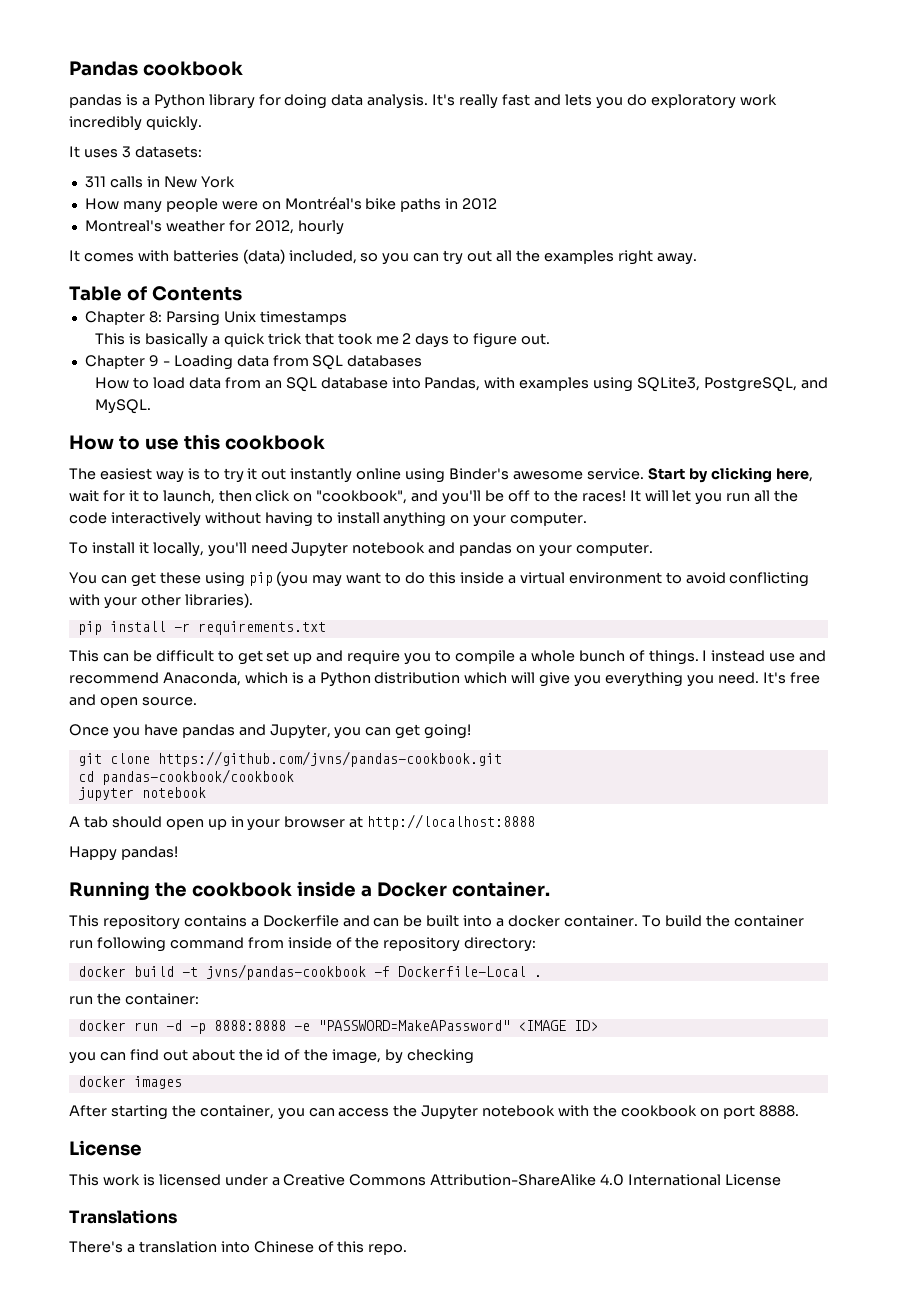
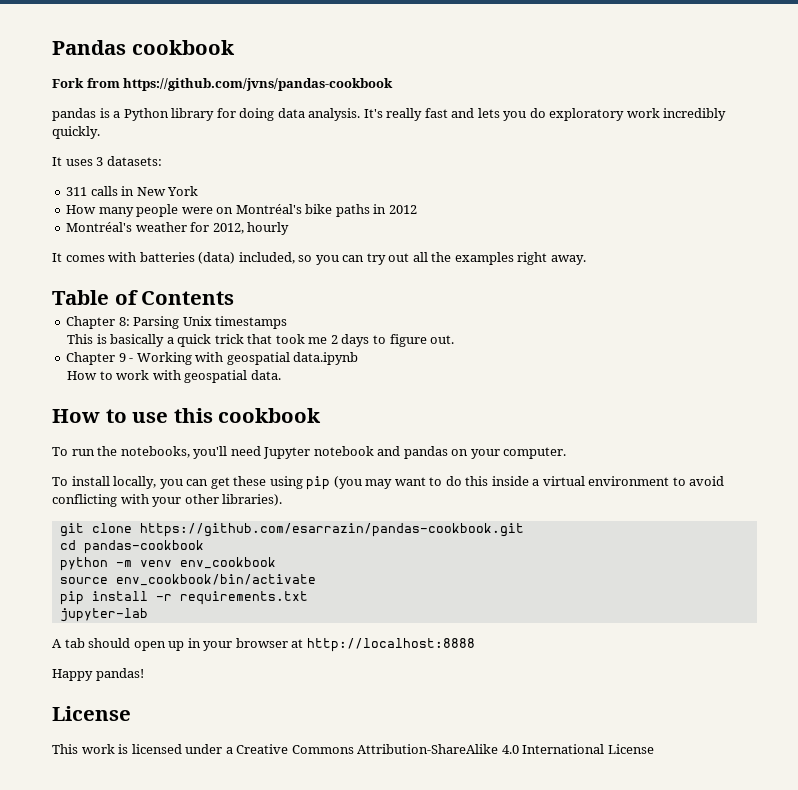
(243, 68) none -> [52,78,394,91] // Fork from https://github.com/jvns/pandas-cookbook
[84,220,162,232] Montreal's -> [66,222,133,232] Montréal's
[173,355,423,370] [95,377,828,392] [95,399,152,414] Loading data from SQL databases // How to load data from an SQL database into Pandas, with examples using SQLite3, PostgreSQL, and MySQL. -> [136,352,359,365] [67,370,281,383] Working with geospatial data.ipynb // How to work with geospatial data.
[69,467,813,483] [69,490,799,505] [69,512,588,527] [69,542,204,557] The easiest way is to try it out instantly online using Binder's awesome service. Start by clicking here, wait for it to launch, then click on "cookbook", and you'll be off to the races! It will let you run all the code interactively without having to install anything on your computer. // To install it locally, -> [52,446,190,458] To run the notebooks,
[69,572,97,584] You -> [52,476,183,489] To install locally, you
[77,621,326,635] [69,650,827,665] [69,672,820,687] [69,694,197,708] [69,724,472,739] [77,751,502,767] [77,769,294,785] [77,787,206,801] pip install -r requirements.txt // This can be difficult to get set up and require you to compile a whole bunch of things. I instead use and recommend Anaconda, which is a Python distribution which will give you everything you need. It's free and open source. // Once you have pandas and Jupyter, you can get going! // git clone https://github.com/jvns/pandas-cookbook.git // cd pandas-cookbook/cookbook // jupyter notebook -> [59,523,524,537] [59,540,204,554] [59,557,276,571] [59,574,316,586] [59,591,308,605] [59,608,148,622] git clone https://github.com/esarrazin/pandas-cookbook.git // cd pandas-cookbook // python -m venv env_cookbook // source env_cookbook/bin/activate // pip install -r requirements.txt // jupyter-lab
[69,881,550,901] [69,915,804,930] [69,937,537,952] [77,964,542,980] [69,993,199,1005] [77,1020,598,1034] [69,1049,475,1064] [77,1076,182,1089] [69,1105,799,1120] // Running the cookbook inside a Docker container. // This repository contains a Dockerfile and can be built into a docker container. To build the container run following command from inside of the repository directory: // docker build -t jvns/pandas-cookbook -f Dockerfile-Local . // run the container: // docker run -d -p 8888:8888 -e "PASSWORD=MakeAPassword" <IMAGE ID> // you can find out about the id of the image, by checking // docker images // After starting the container, you can access the Jupyter notebook with the cookbook on port 8888. -> (144, 674) none
[69,1209,177,1224] [69,1241,408,1255] // Translations // There's a translation into Chinese of this repo. -> (654, 749) none

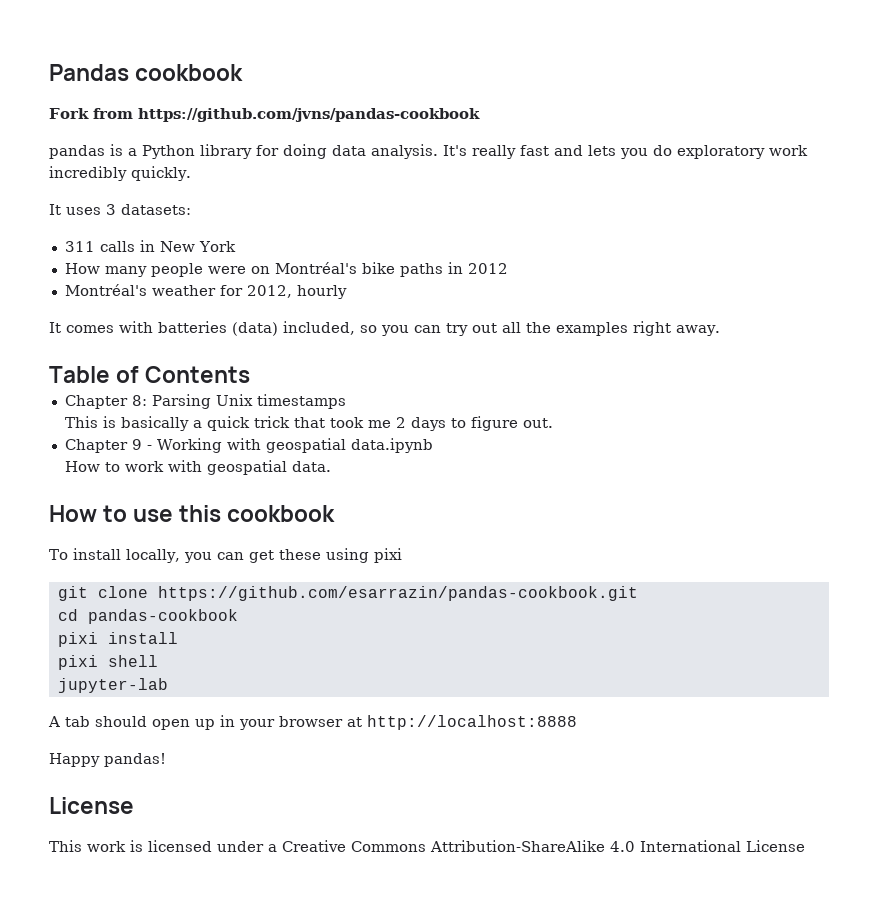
[52,446,567,459] // To run the notebooks, you'll need Jupyter notebook and pandas on your computer. -> (336, 513) none
[306,476,725,490] [52,494,283,507] pip (you may want to do this inside a virtual environment to avoid conflicting with your other libraries). -> [373,548,402,563] pixi
[59,557,276,571] [59,574,316,586] [59,591,308,605] python -m venv env_cookbook // source env_cookbook/bin/activate // pip install -r requirements.txt -> [57,632,178,647] [57,655,158,670] pixi install // pixi shell

